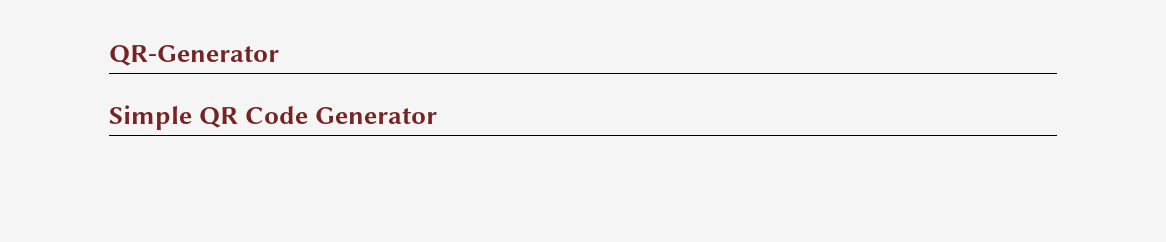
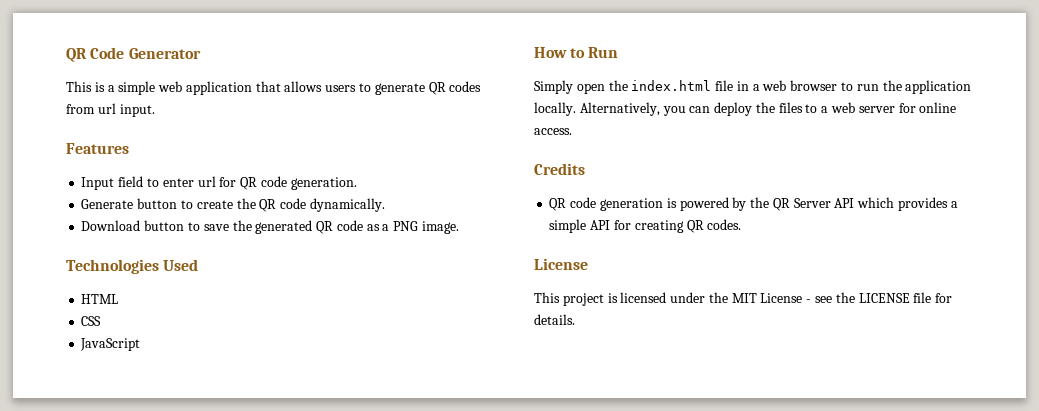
[109,45,279,66] [109,105,192,130] QR-Generator // Simple -> (66, 55) none
(438, 115) none -> [66,81,482,95] [66,103,155,117] [66,143,129,154] [81,176,357,190] [81,198,385,212] [81,220,459,234] [66,259,199,274] [81,294,119,304] [81,316,102,326] [80,338,141,351] [534,47,619,58] [534,80,972,94] [534,102,957,116] [534,128,572,135] [534,163,585,175] [549,197,958,211] [549,219,742,233] [534,258,588,270] [534,292,953,306] [534,314,575,325] // This is a simple web application that allows users to generate QR codes from url input. // Features // Input field to enter url for QR code generation. // Generate button to create the QR code dynamically. // Download button to save the generated QR code as a PNG image. // Technologies Used // HTML // CSS // JavaScript // How to Run // Simply open the index.html file in a web browser to run the application locally. Alternatively, you can deploy the files to a web server for online access. // Credits // QR code generation is powered by the QR Server API which provides a simple API for creating QR codes. // License // This project is licensed under the MIT License - see the LICENSE file for details.

